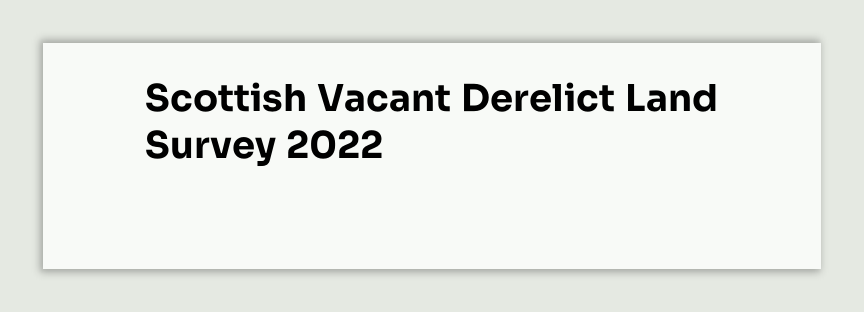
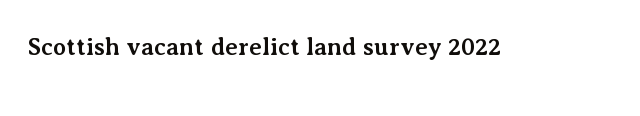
[316,82,718,112] [145,130,276,167] Vacant Derelict Land Survey -> [126,37,442,60] vacant derelict land survey

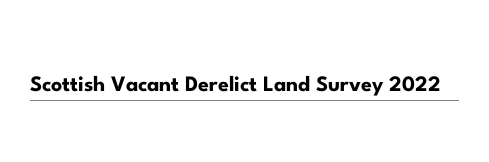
[126,37,442,60] vacant derelict land survey -> [111,75,384,96] Vacant Derelict Land Survey

